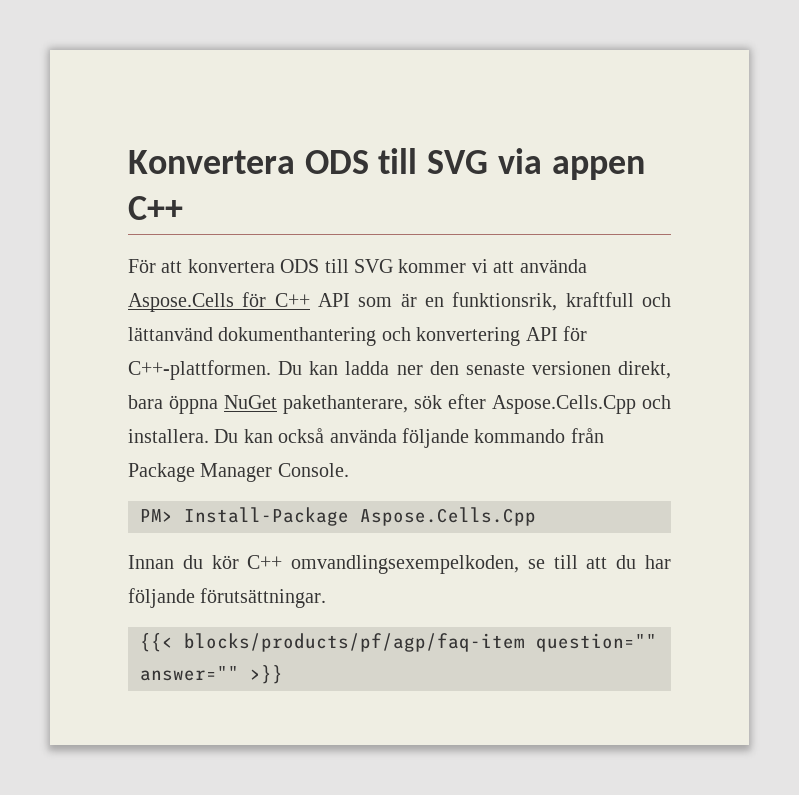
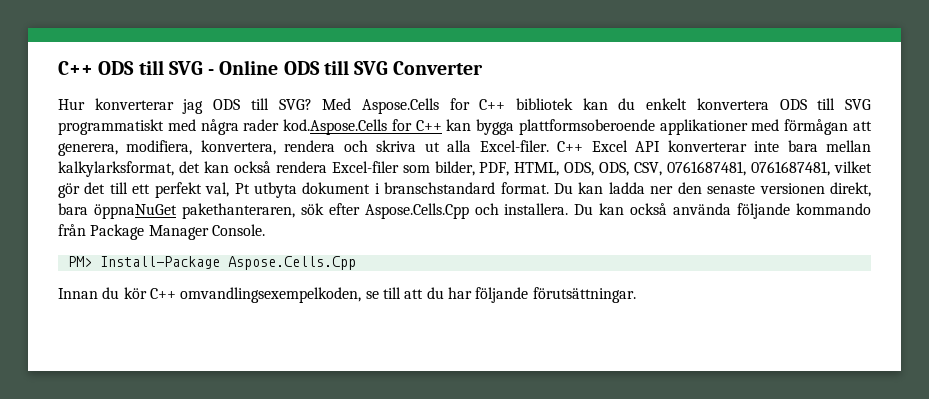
[128,148,645,180] [128,196,183,220] [128,259,587,273] [128,292,671,312] [128,326,587,346] [128,360,271,380] Konvertera ODS till SVG via appen C++ // För att konvertera ODS till SVG kommer vi att använda Aspose.Cells för C++ API som är en funktionsrik, kraftfull och lättanvänd dokumenthantering och konvertering API för C++-plattformen. -> [58,60,484,75] [58,98,872,114] [58,119,872,135] [58,140,872,156] [58,161,873,177] [58,182,549,198] C++ ODS till SVG - Online ODS till SVG Converter // Hur konverterar jag ODS till SVG? Med Aspose.Cells for C++ bibliotek kan du enkelt konvertera ODS till SVG programmatiskt med några rader kod.Aspose.Cells for C++ kan bygga plattformsoberoende applikationer med förmågan att generera, modifiera, konvertera, rendera och skriva ut alla Excel-filer. C++ Excel API konverterar inte bara mellan kalkylarksformat, det kan också rendera Excel-filer som bilder, PDF, HTML, ODS, ODS, CSV, 0761687481, 0761687481, vilket gör det till ett perfekt val, Pt utbyta dokument i branschstandard format.
[169,395,408,414] öppna NuGet pakethanterare, -> [93,203,295,219] öppnaNuGet pakethanteraren,
[140,633,657,652] [140,665,283,684] // {{< blocks/products/pf/agp/faq-item question="" answer="" >}} -> (636, 295) none

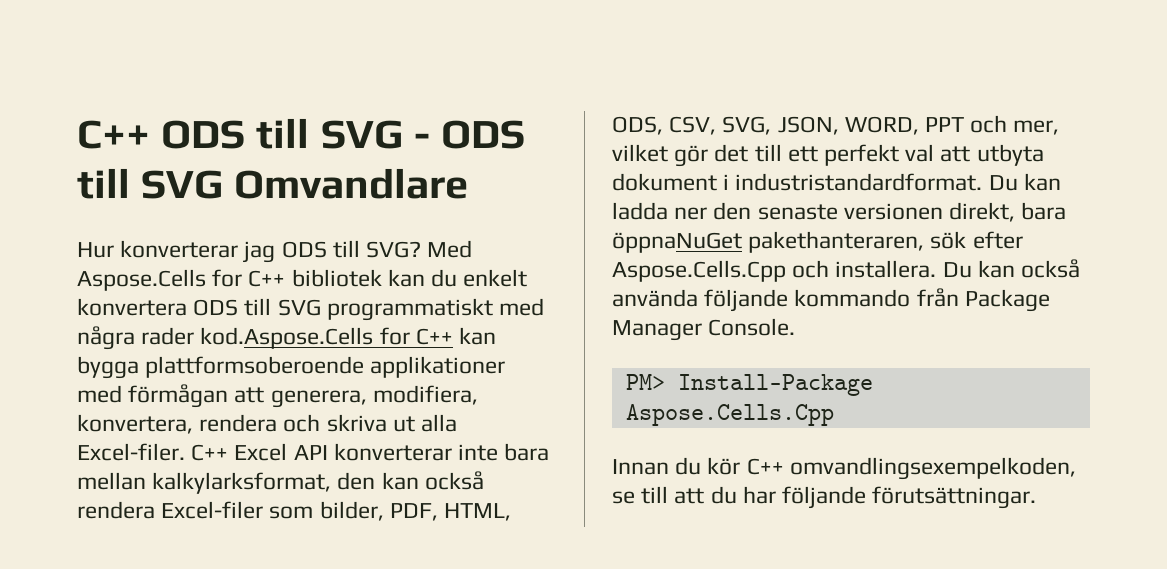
[219,60,484,75] Online ODS till SVG Converter -> [441,120,526,149] [77,168,469,199] ODS till SVG Omvandlare
[178,161,200,173] det -> [337,472,376,490] den
[599,161,831,176] ODS, CSV, 0761687481, 0761687481, -> [669,115,1060,135] CSV, SVG, JSON, WORD, PPT och mer,
[205,182,250,197] val, Pt -> [905,144,971,162] val att
[384,182,549,194] branschstandard format. -> [735,173,983,191] industristandardformat.

